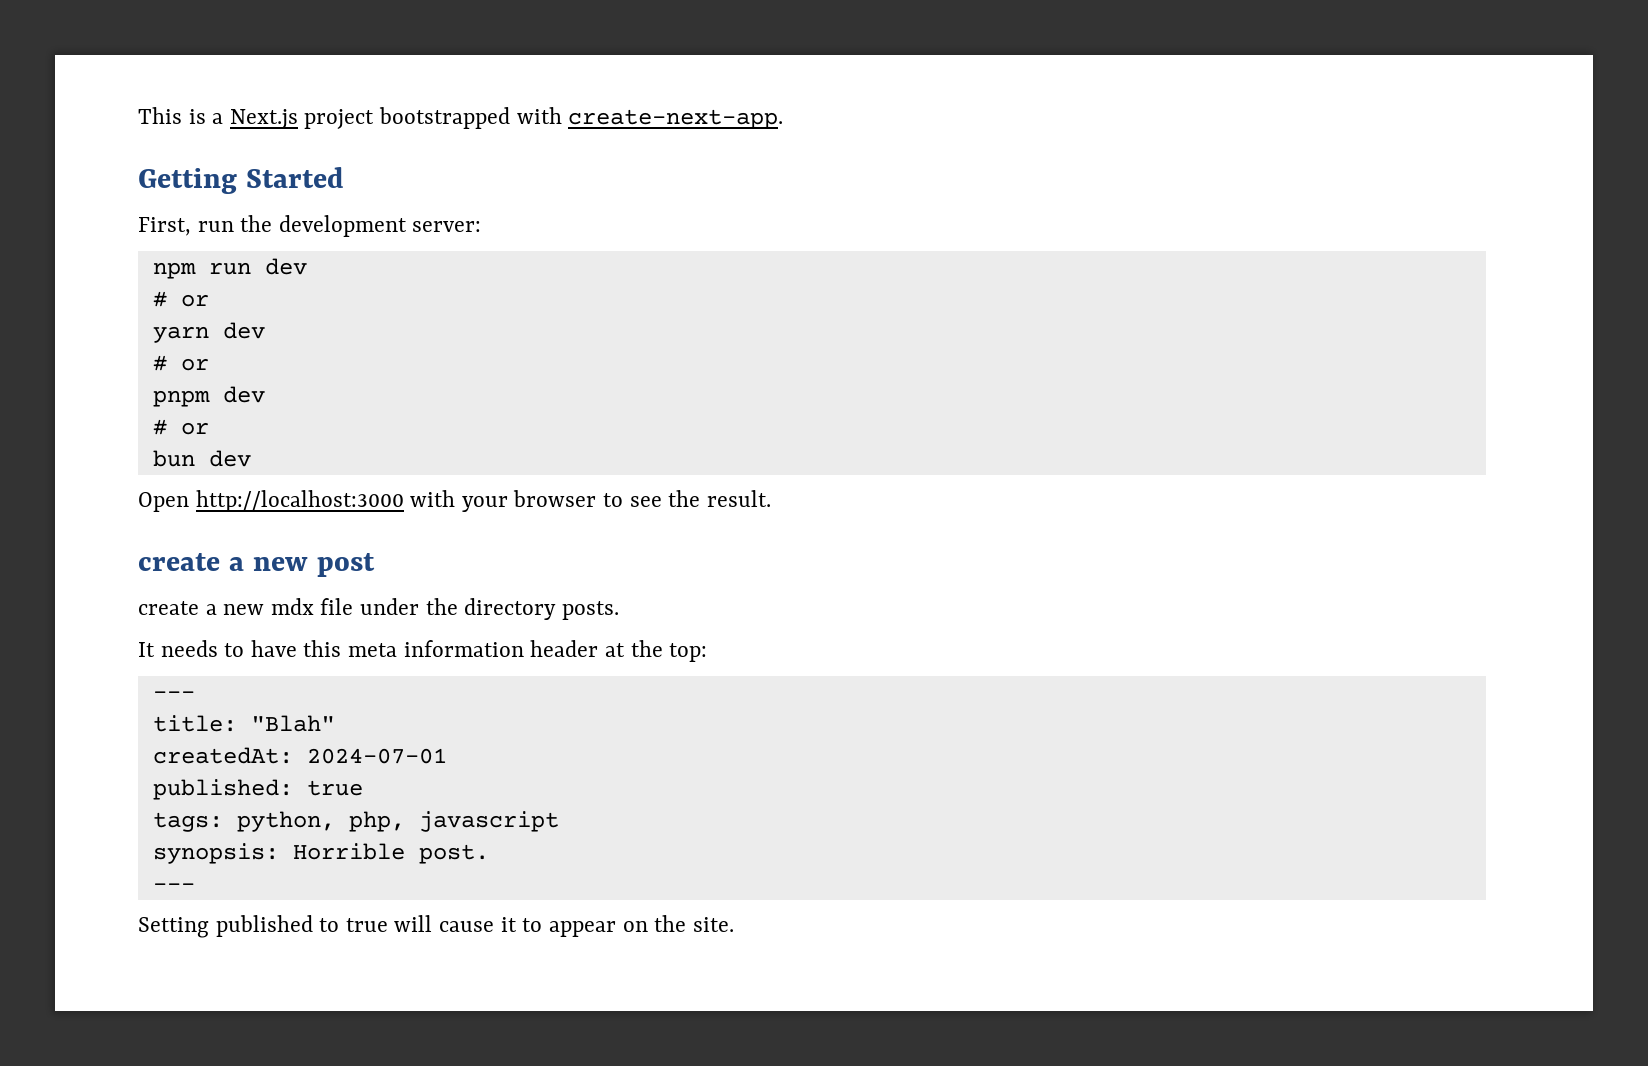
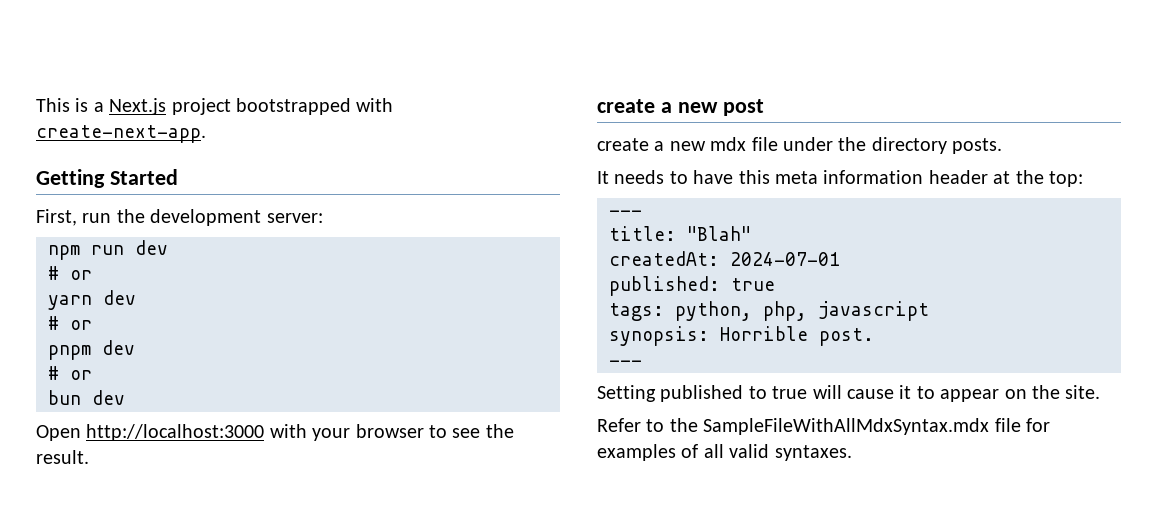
(734, 924) none -> [597,418,1050,435] [597,444,852,461] // Refer to the SampleFileWithAllMdxSyntax.mdx file for examples of all valid syntaxes.

